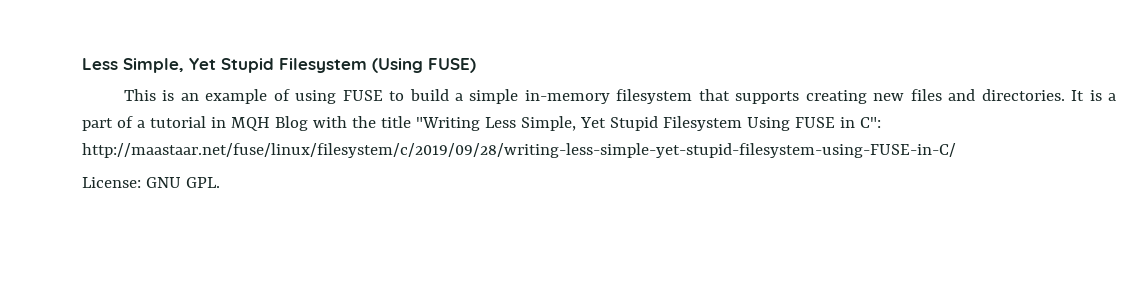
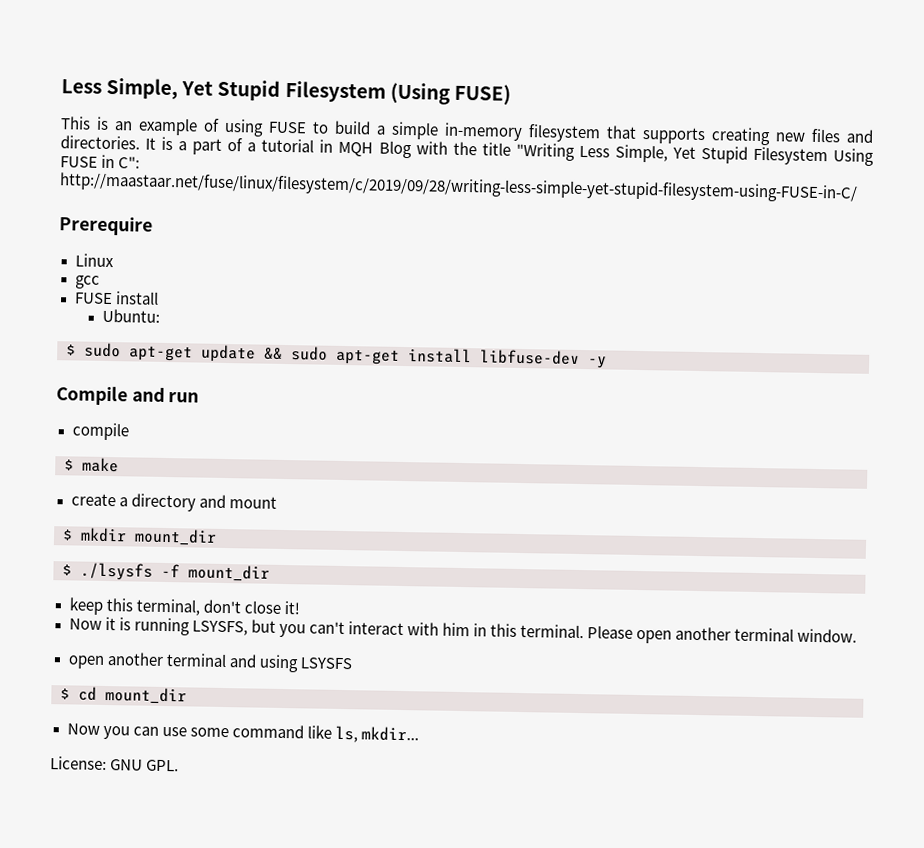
(956, 150) none -> [59,216,153,236] [74,253,114,268] [74,275,100,289] [73,291,159,305] [101,308,160,323] [66,342,607,369] [56,385,200,406] [71,422,129,441] [64,457,119,473] [70,493,277,512] [62,527,217,546] [62,562,270,582] [68,597,300,616] [68,616,858,644] [67,652,353,673] [60,686,187,705] [66,723,419,743] // Prerequire // Linux // gcc // FUSE install // Ubuntu: // $ sudo apt-get update && sudo apt-get install libfuse-dev -y // Compile and run // compile // $ make // create a directory and mount // $ mkdir mount_dir // $ ./lsysfs -f mount_dir // keep this terminal, don't close it! // Now it is running LSYSFS, but you can't interact with him in this terminal. Please open another terminal window. // open another terminal and using LSYSFS // $ cd mount_dir // Now you can use some command like ls, mkdir...

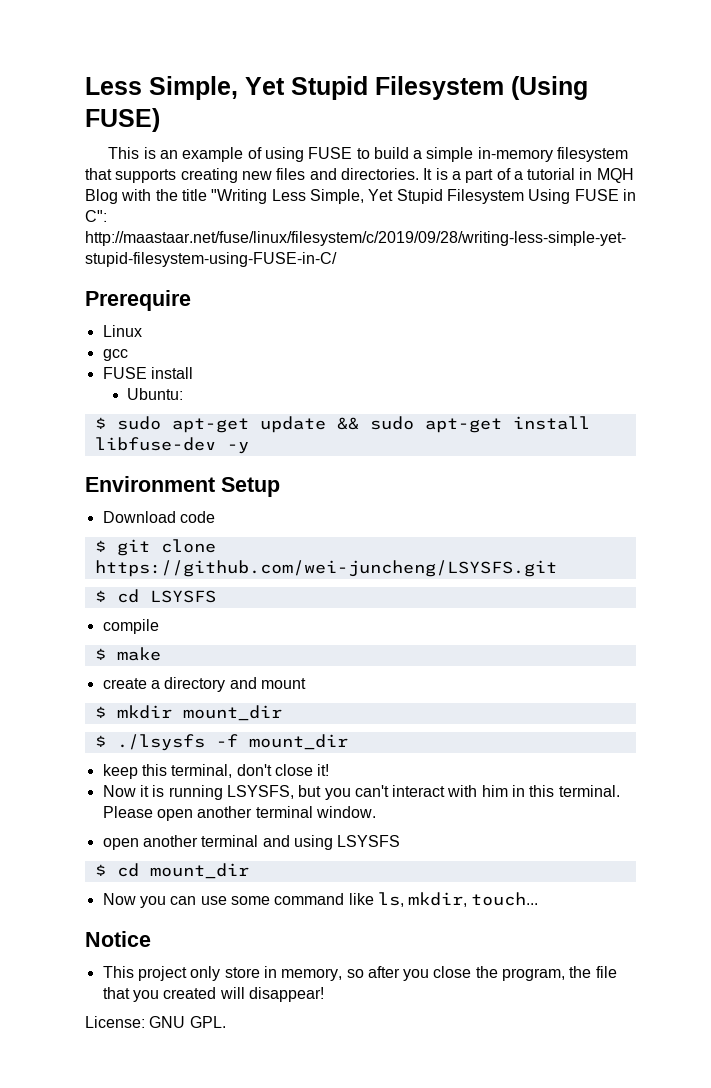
[56,385,200,406] Compile and run -> [85,476,280,497] [102,511,215,523] [94,539,216,556] [94,560,557,577] [94,589,216,603] Environment Setup // Download code // $ git clone https://github.com/wei-juncheng/LSYSFS.git // $ cd LSYSFS
[360,726,419,742] mkdir... -> [408,892,539,907] [85,931,151,947] [102,966,617,981] [102,987,324,1002] mkdir, touch... // Notice // This project only store in memory, so after you close the program, the file that you created will disappear!

